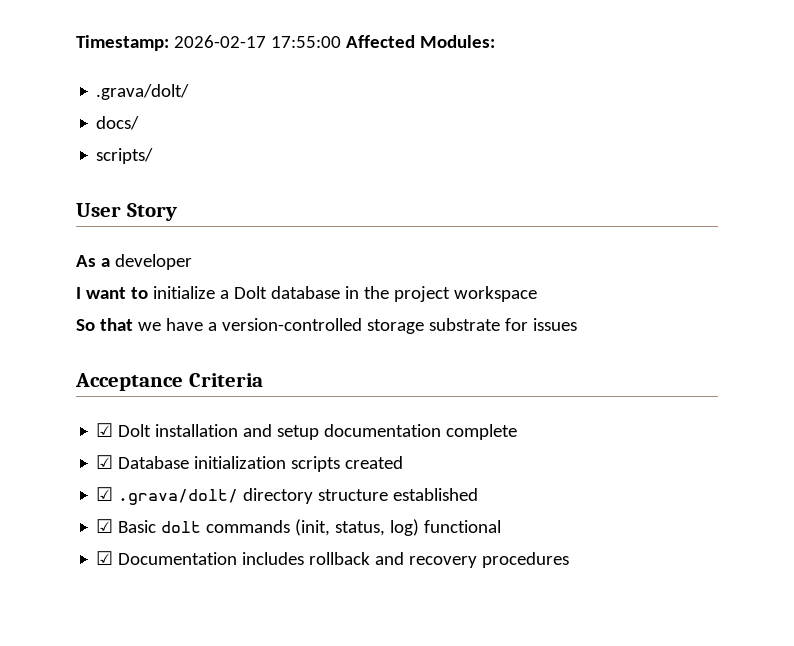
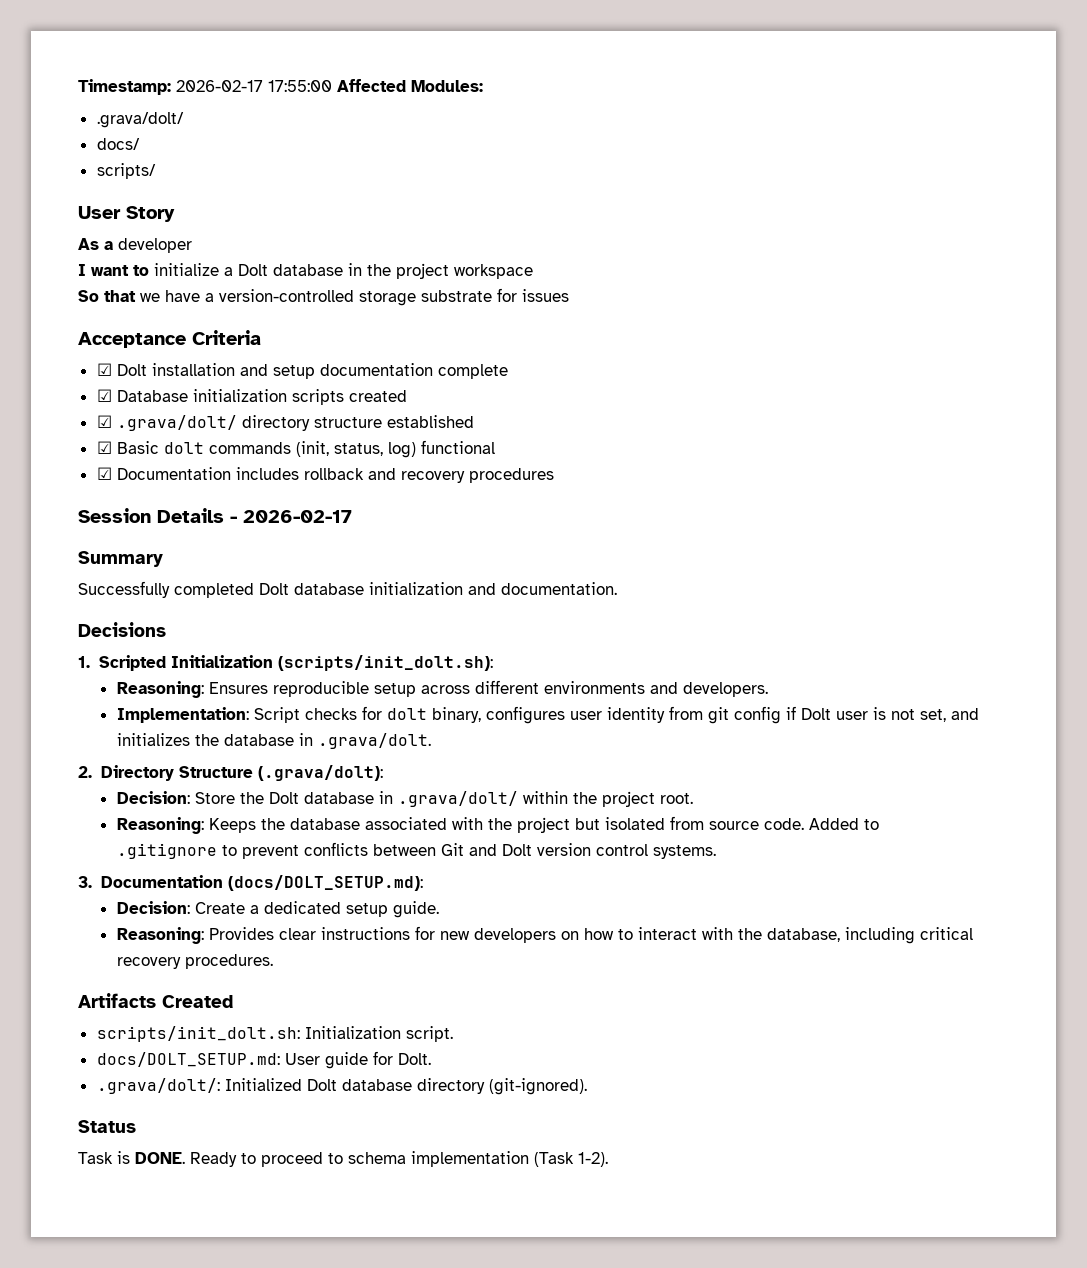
(570, 560) none -> [78,508,352,523] [78,551,163,567] [78,581,617,598] [78,622,166,637] [78,655,493,671] [116,680,768,698] [116,706,979,724] [116,733,431,749] [78,765,383,781] [116,791,693,807] [116,816,879,834] [116,842,716,859] [78,875,423,891] [116,901,439,918] [116,926,973,944] [116,954,273,969] [78,993,233,1008] [96,1026,453,1042] [96,1051,431,1069] [96,1078,587,1095] [78,1120,136,1133] [78,1151,608,1167] // Session Details - 2026-02-17 // Summary // Successfully completed Dolt database initialization and documentation. // Decisions // 1. Scripted Initialization (scripts/init_dolt.sh): // Reasoning: Ensures reproducible setup across different environments and developers. // Implementation: Script checks for dolt binary, configures user identity from git config if Dolt user is not set, and initializes the database in .grava/dolt. // 2. Directory Structure (.grava/dolt): // Decision: Store the Dolt database in .grava/dolt/ within the project root. // Reasoning: Keeps the database associated with the project but isolated from source code. Added to .gitignore to prevent conflicts between Git and Dolt version control systems. // 3. Documentation (docs/DOLT_SETUP.md): // Decision: Create a dedicated setup guide. // Reasoning: Provides clear instructions for new developers on how to interact with the database, including critical recovery procedures. // Artifacts Created // scripts/init_dolt.sh: Initialization script. // docs/DOLT_SETUP.md: User guide for Dolt. // .grava/dolt/: Initialized Dolt database directory (git-ignored). // Status // Task is DONE. Ready to proceed to schema implementation (Task 1-2).

